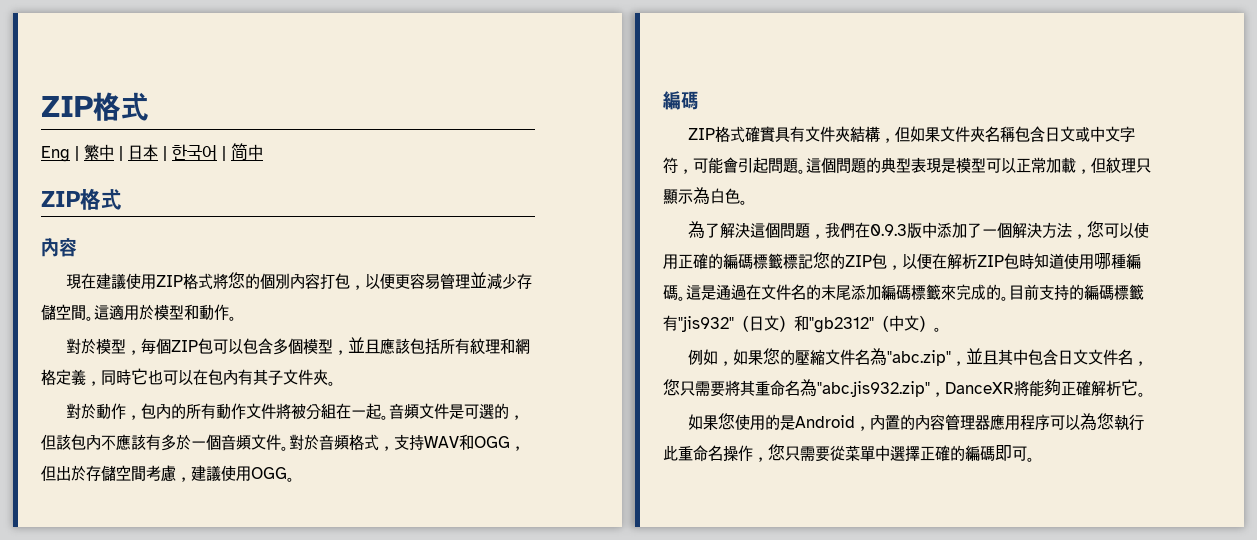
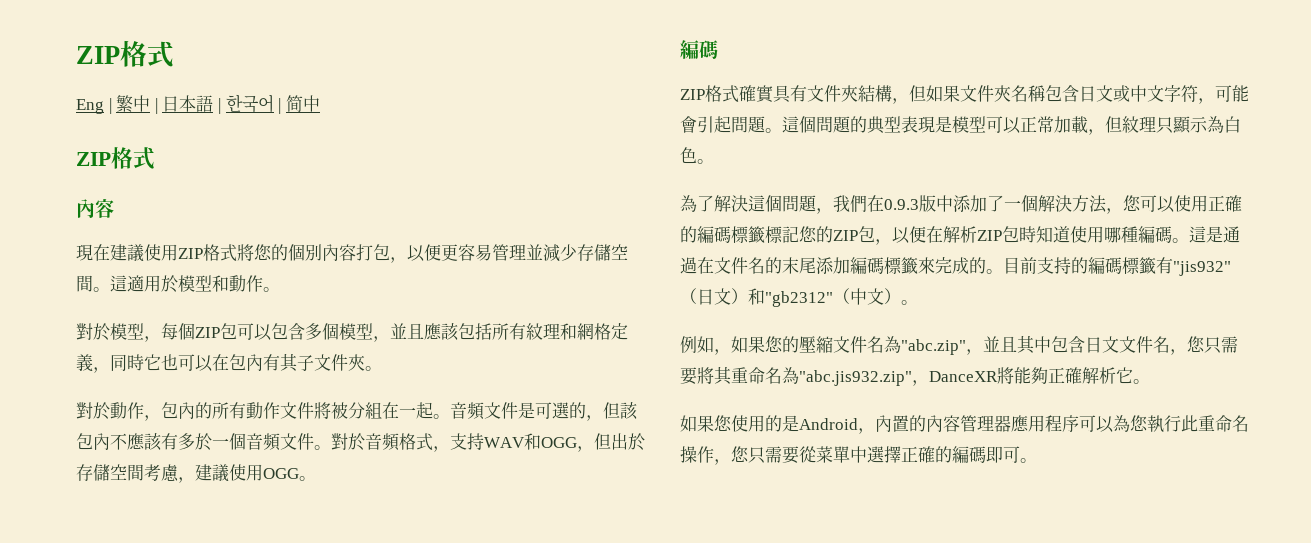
(158, 152) none -> [196,95,214,112] 語

